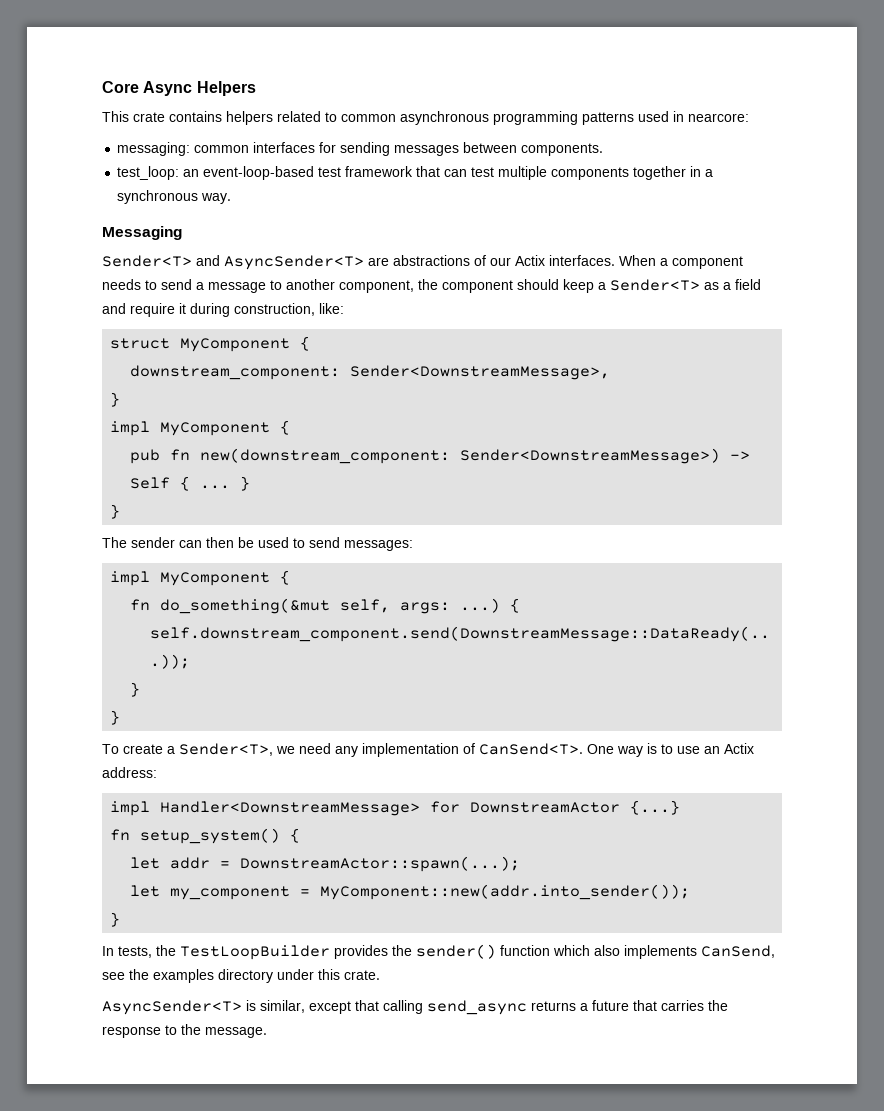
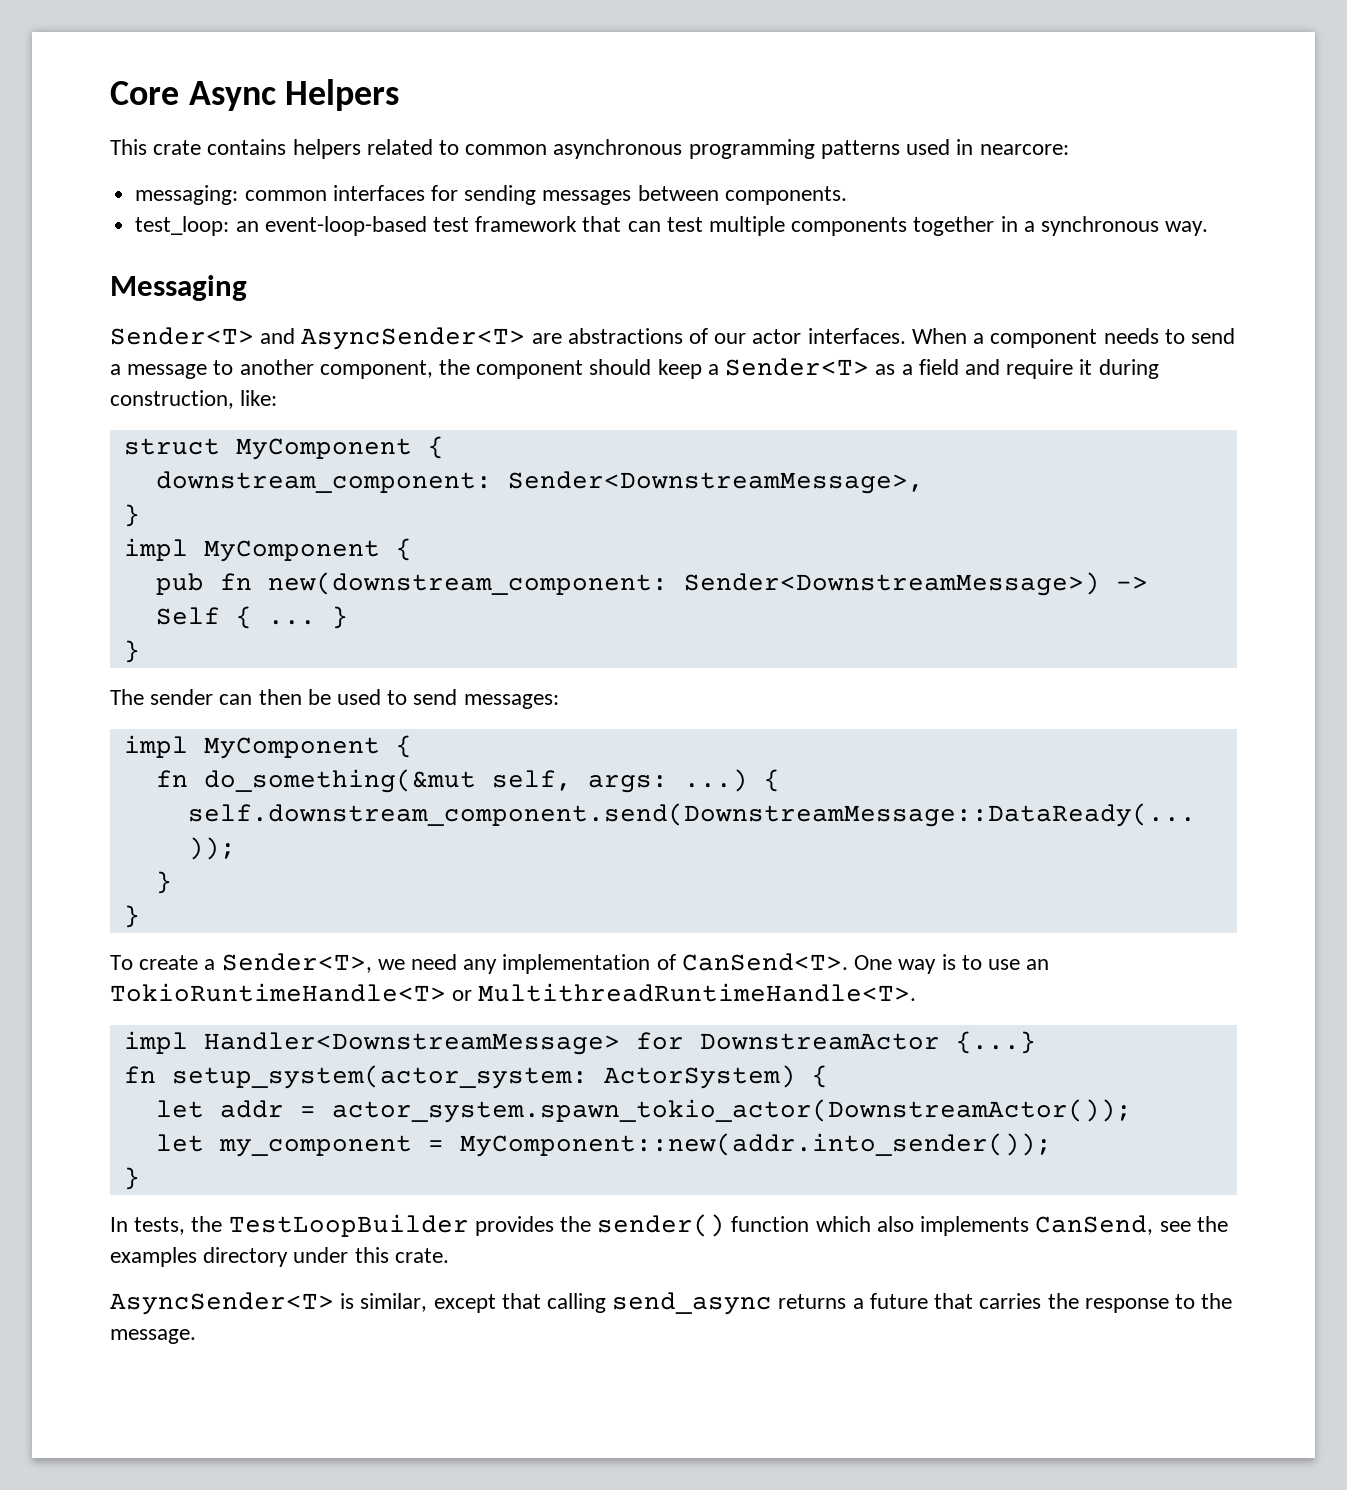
[515,255,545,266] Actix -> [752,329,802,344] actor
[724,743,754,754] [102,767,157,778] Actix address: -> [110,983,917,1002] TokioRuntimeHandle<T> or MultithreadRuntimeHandle<T>.
[140,828,281,844] setup_system() -> [171,1065,796,1089] setup_system(actor_system: ActorSystem)
[240,856,521,872] DownstreamActor::spawn(...); -> [331,1099,1132,1123] actor_system.spawn_tokio_actor(DownstreamActor());

